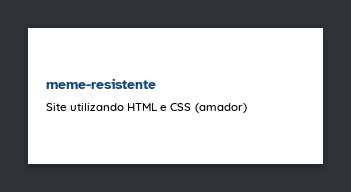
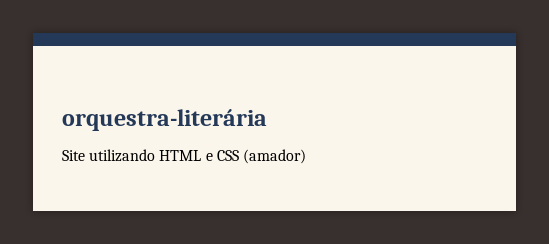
[46,78,156,89] meme-resistente -> [62,109,267,131] orquestra-literária

